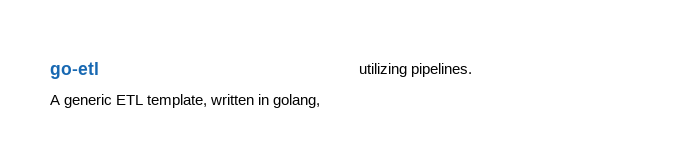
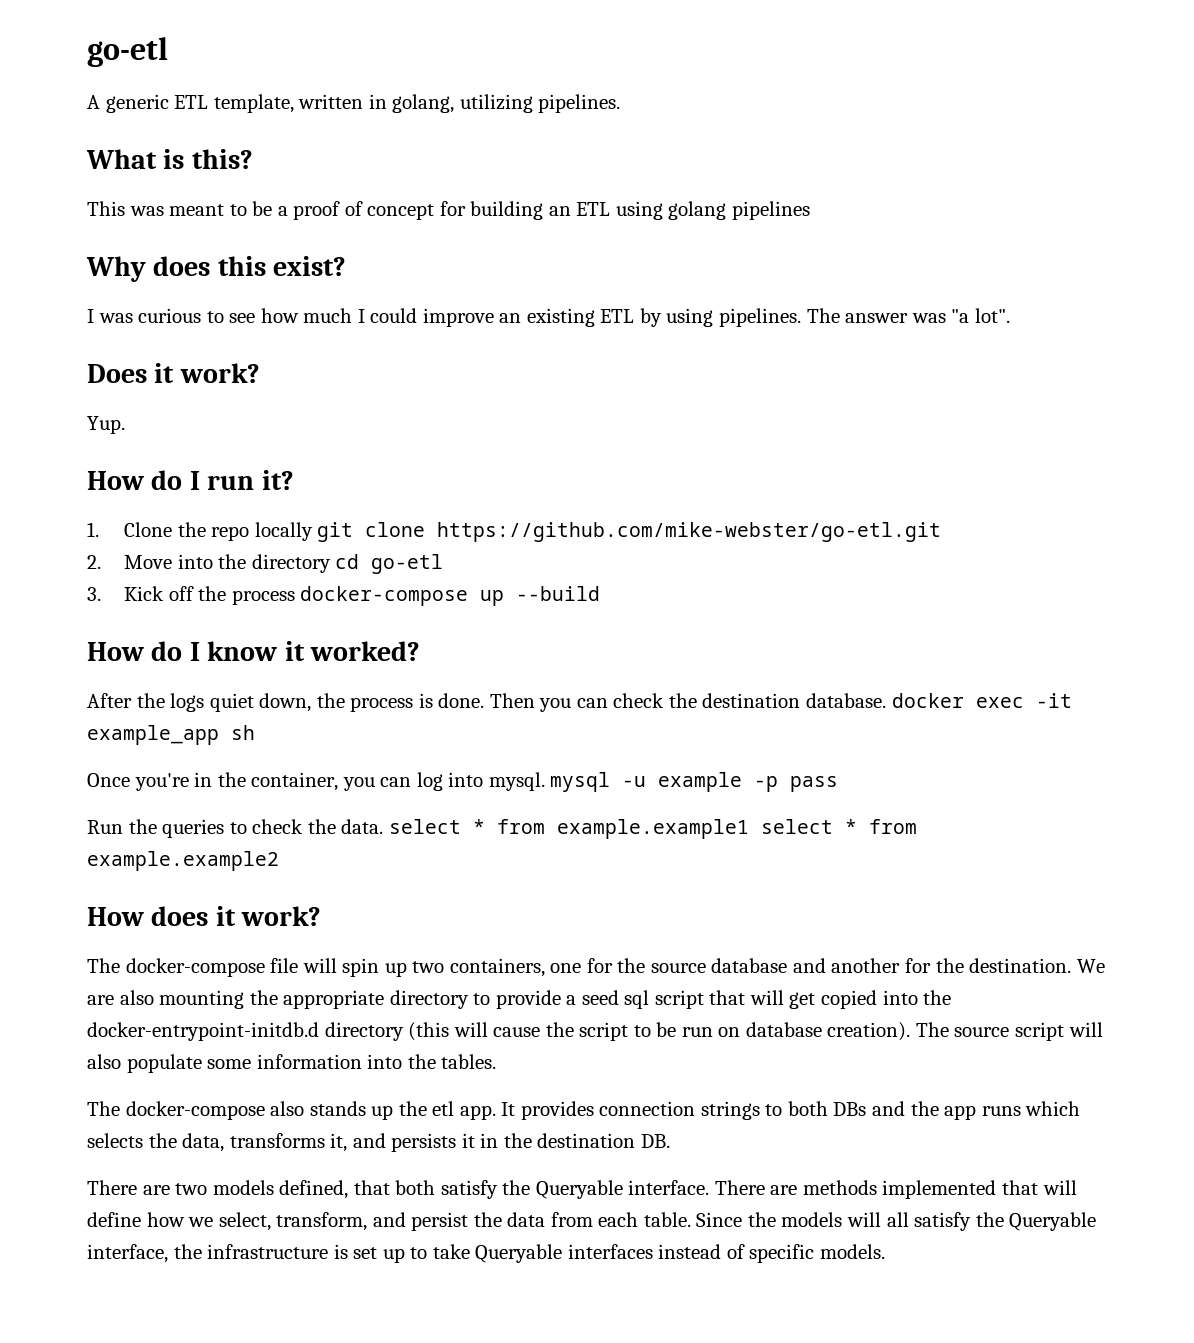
(473, 70) none -> [86,149,253,169] [87,201,811,220] [86,256,347,282] [87,308,1010,327] [87,363,260,383] [87,416,125,434] [87,470,294,490] [87,522,942,542] [87,554,444,574] [87,586,601,606] [87,641,421,661] [87,693,1072,712] [87,725,255,745] [87,772,839,792] [87,819,917,839] [87,851,279,871] [87,906,322,926] [87,958,1105,977] [87,990,952,1009] [87,1022,1103,1041] [87,1054,497,1073] [87,1101,1081,1120] [87,1133,670,1152] [87,1180,1077,1199] [87,1212,1097,1231] [87,1244,885,1263] // What is this? // This was meant to be a proof of concept for building an ETL using golang pipelines // Why does this exist? // I was curious to see how much I could improve an existing ETL by using pipelines. The answer was "a lot". // Does it work? // Yup. // How do I run it? // 1. Clone the repo locally git clone https://github.com/mike-webster/go-etl.git // 2. Move into the directory cd go-etl // 3. Kick off the process docker-compose up --build // How do I know it worked? // After the logs quiet down, the process is done. Then you can check the destination database. docker exec -it example_app sh // Once you're in the container, you can log into mysql. mysql -u example -p pass // Run the queries to check the data. select * from example.example1 select * from example.example2 // How does it work? // The docker-compose file will spin up two containers, one for the source database and another for the destination. We are also mounting the appropriate directory to provide a seed sql script that will get copied into the docker-entrypoint-initdb.d directory (this will cause the script to be run on database creation). The source script will also populate some information into the tables. // The docker-compose also stands up the etl app. It provides connection strings to both DBs and the app runs which selects the data, transforms it, and persists it in the destination DB. // There are two models defined, that both satisfy the Queryable interface. There are methods implemented that will define how we select, transform, and persist the data from each table. Since the models will all satisfy the Queryable interface, the infrastructure is set up to take Queryable interfaces instead of specific models.

